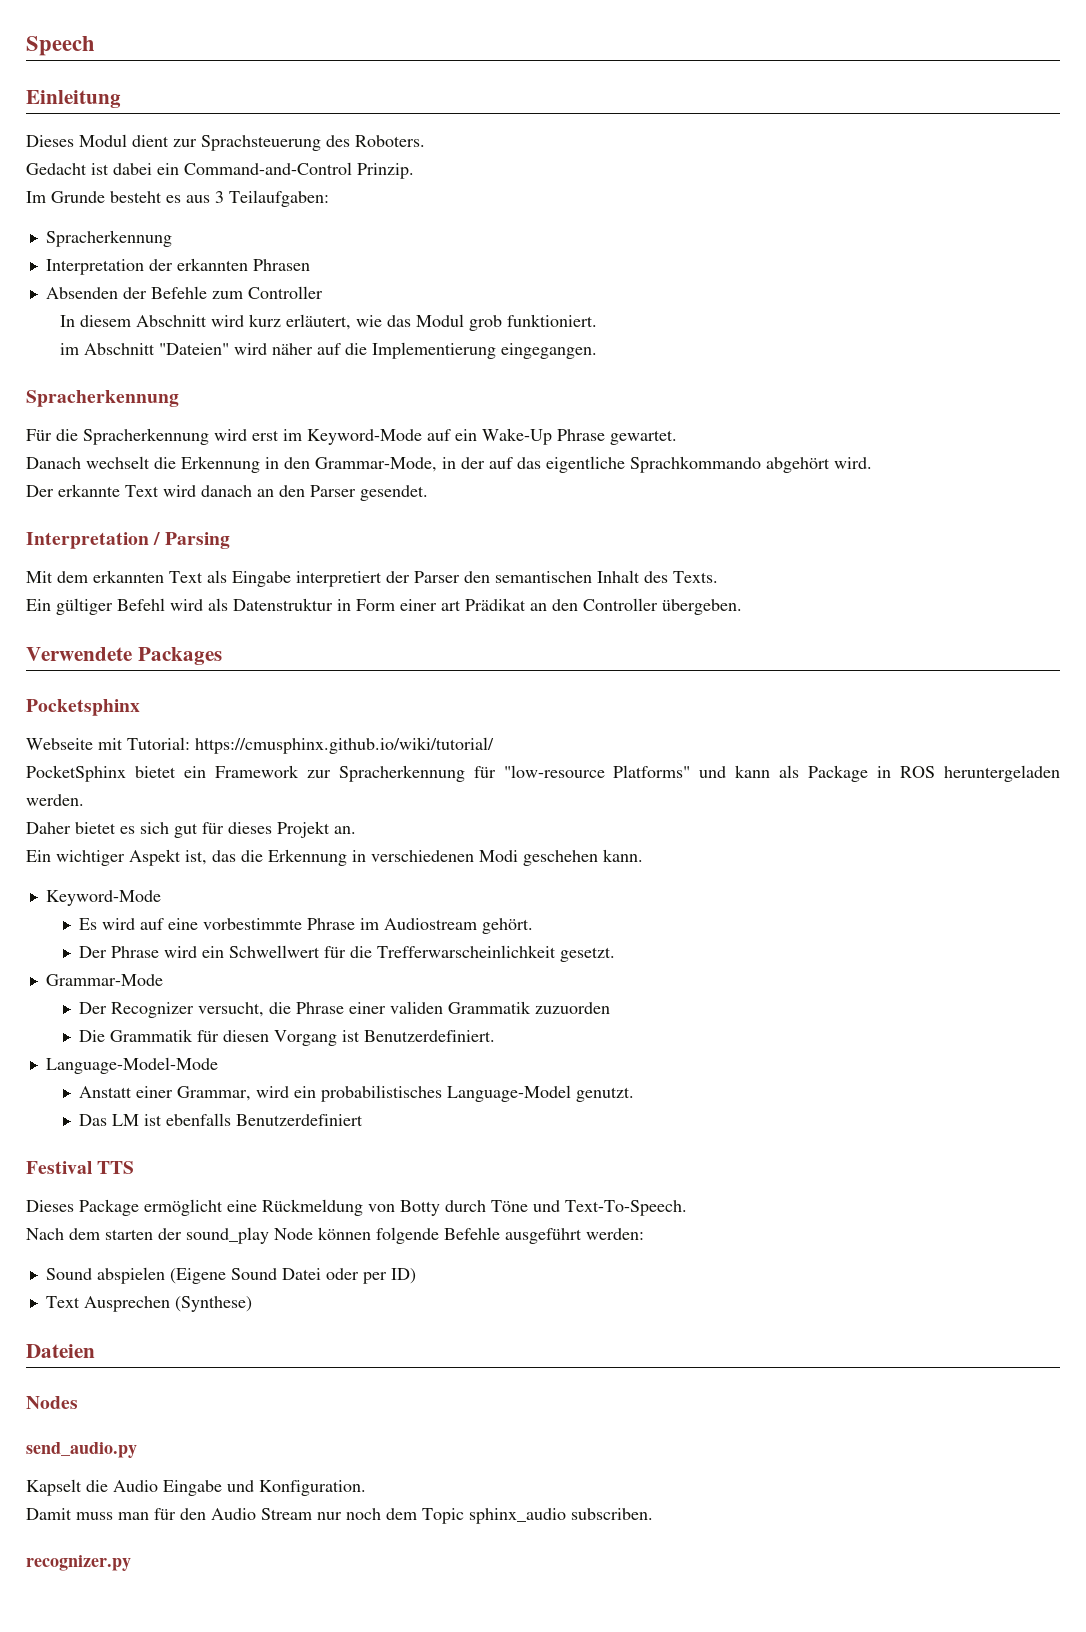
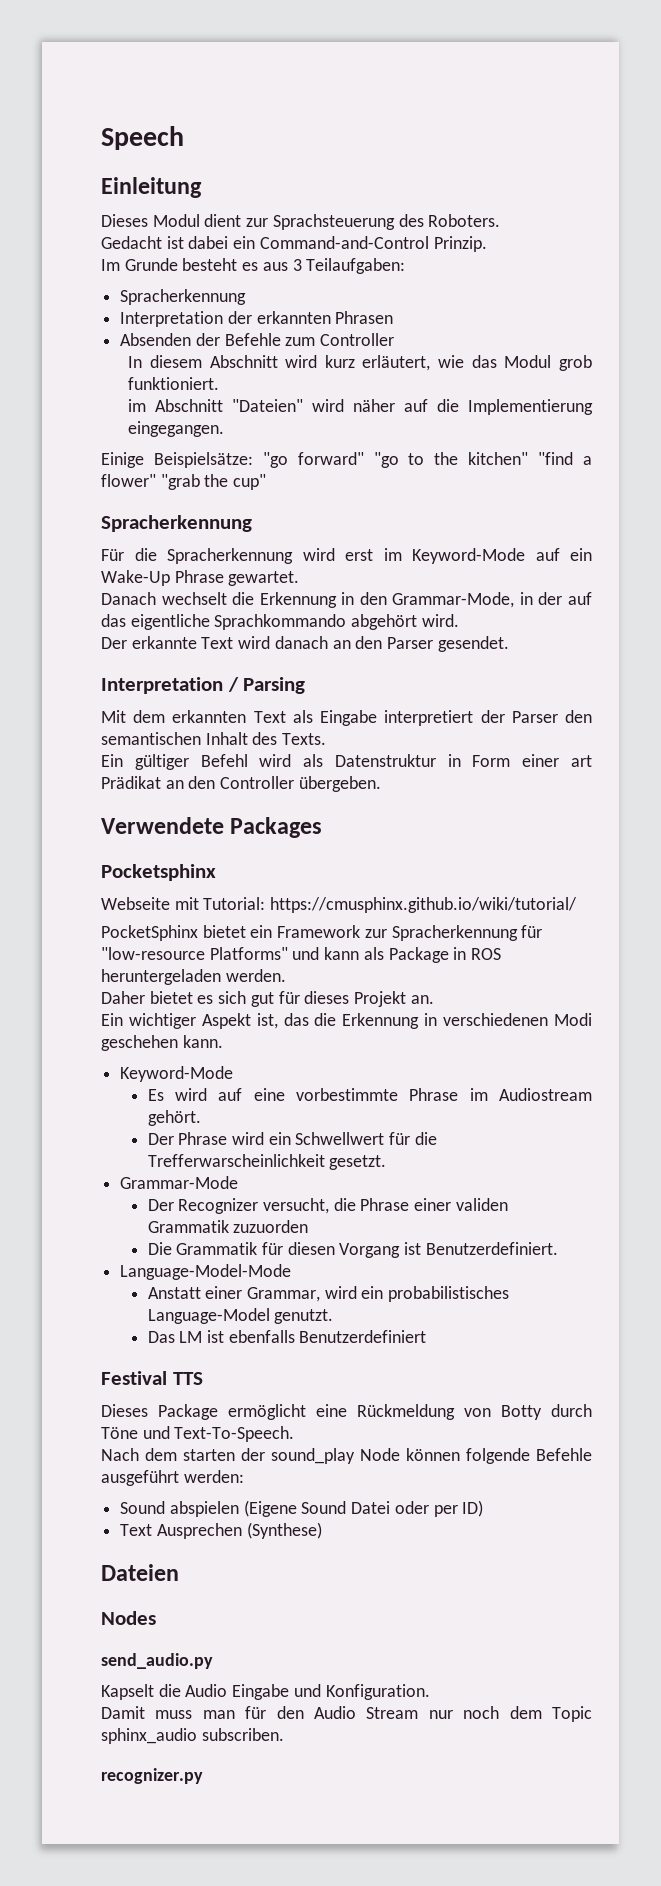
(597, 351) none -> [101,452,593,468] [101,474,267,490] // Einige Beispielsätze: "go forward" "go to the kitchen" "find a flower" "grab the cup"

